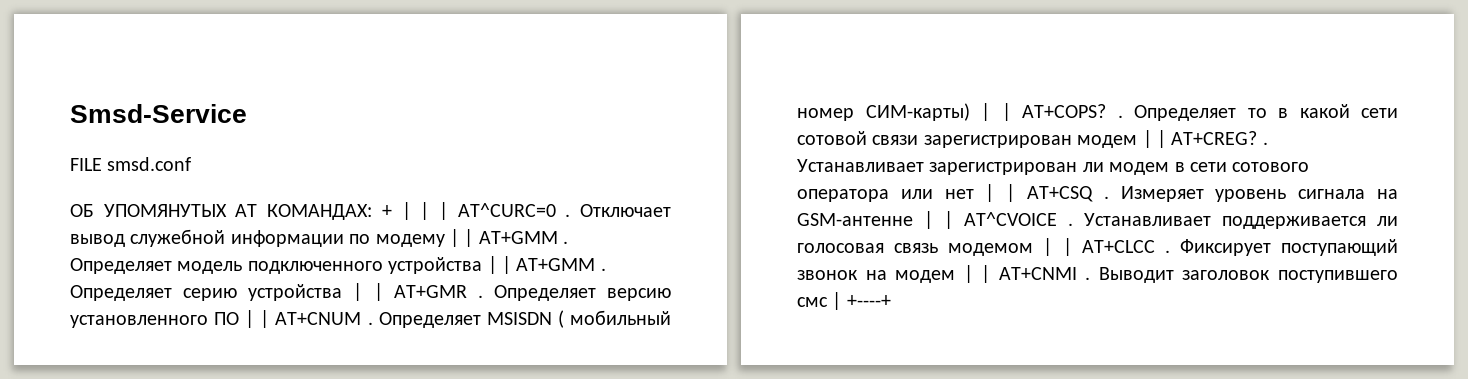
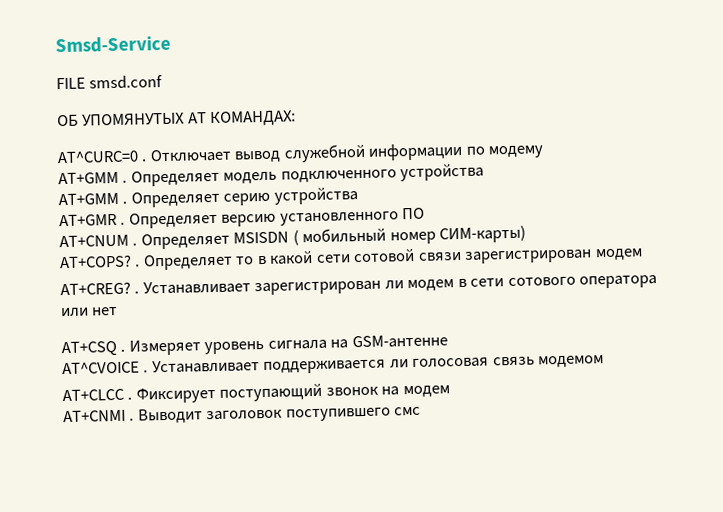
[381,202,448,220] + | | | -> (297, 119) //
[449,229,474,247] | | -> (545, 152) //
[487,256,511,274] | | -> (485, 172) //
[353,283,383,301] | | -> (358, 196) //
[245,310,270,328] | | -> (426, 213) //
[981,103,1011,121] | | -> (527, 234) //
[1142,130,1166,148] | | -> (643, 254) //
[985,184,1016,202] | | -> (119, 311) //
[924,211,953,229] | | -> (448, 341) //
[1043,238,1072,256] | | -> (605, 361) //
[963,265,991,283] | | -> (450, 391) //
[832,292,891,310] | +----+ -> (422, 411) none

